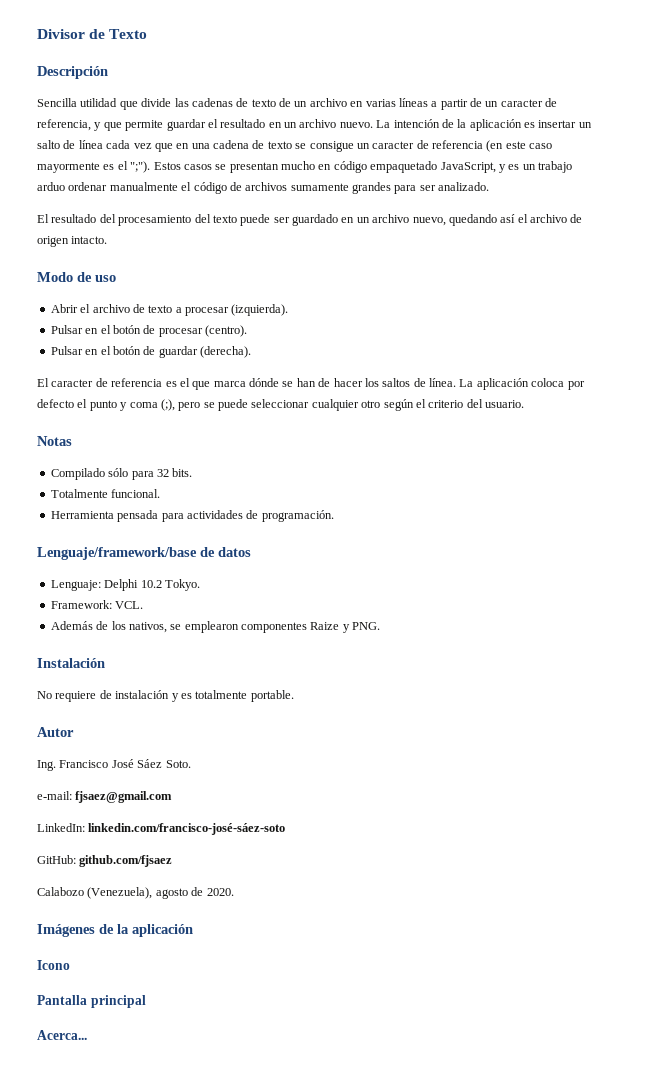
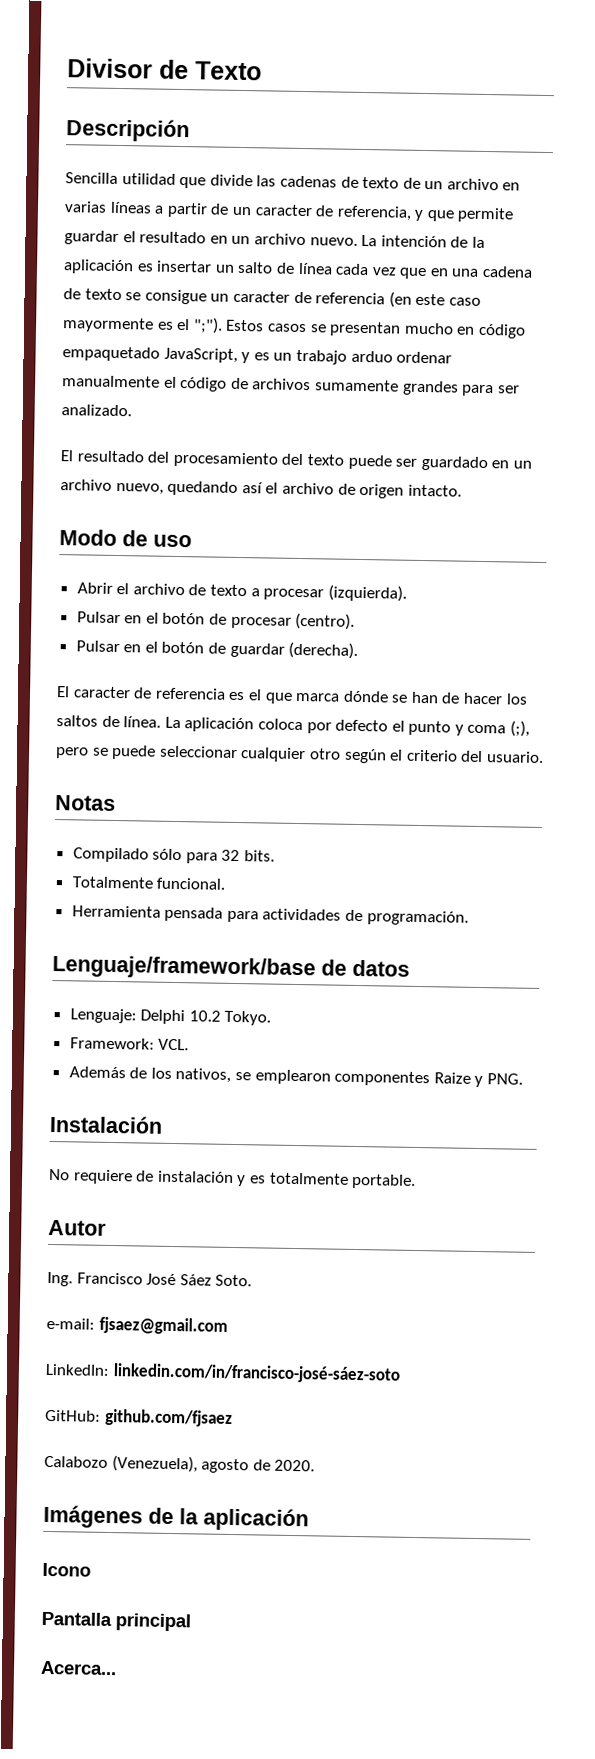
[88,823,286,835] linkedin.com/francisco-josé-sáez-soto -> [112,1363,401,1384] linkedin.com/in/francisco-josé-sáez-soto

